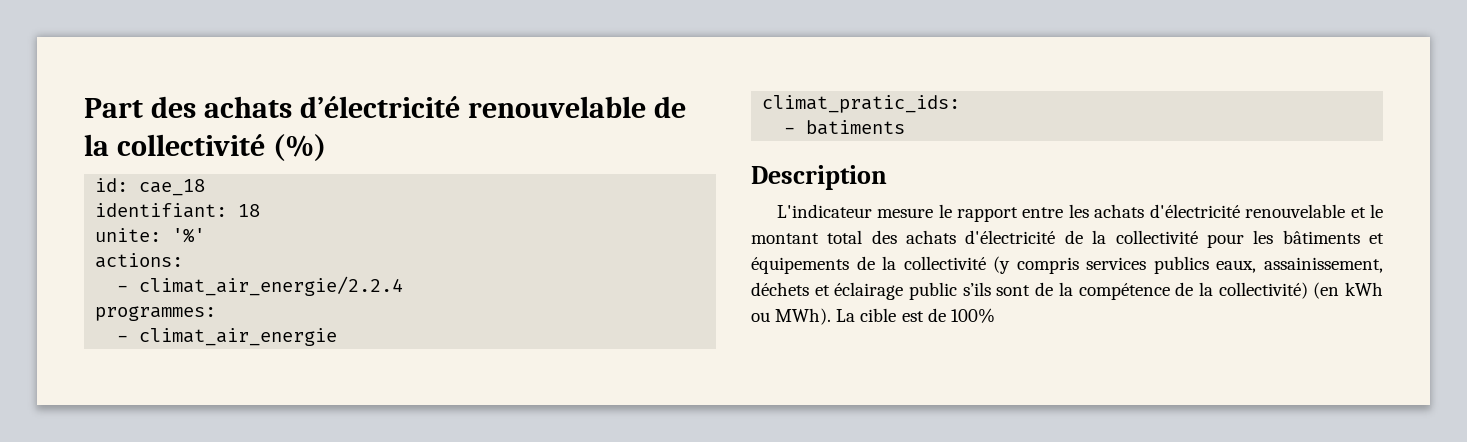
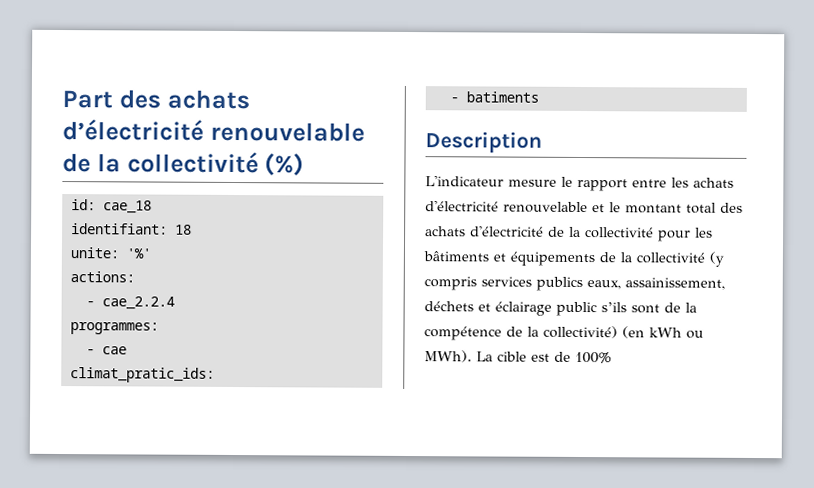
[139,276,404,296] climat_air_energie/2.2.4 -> [101,296,175,310] cae_2.2.4
[139,328,338,346] climat_air_energie -> [101,346,127,355] cae

